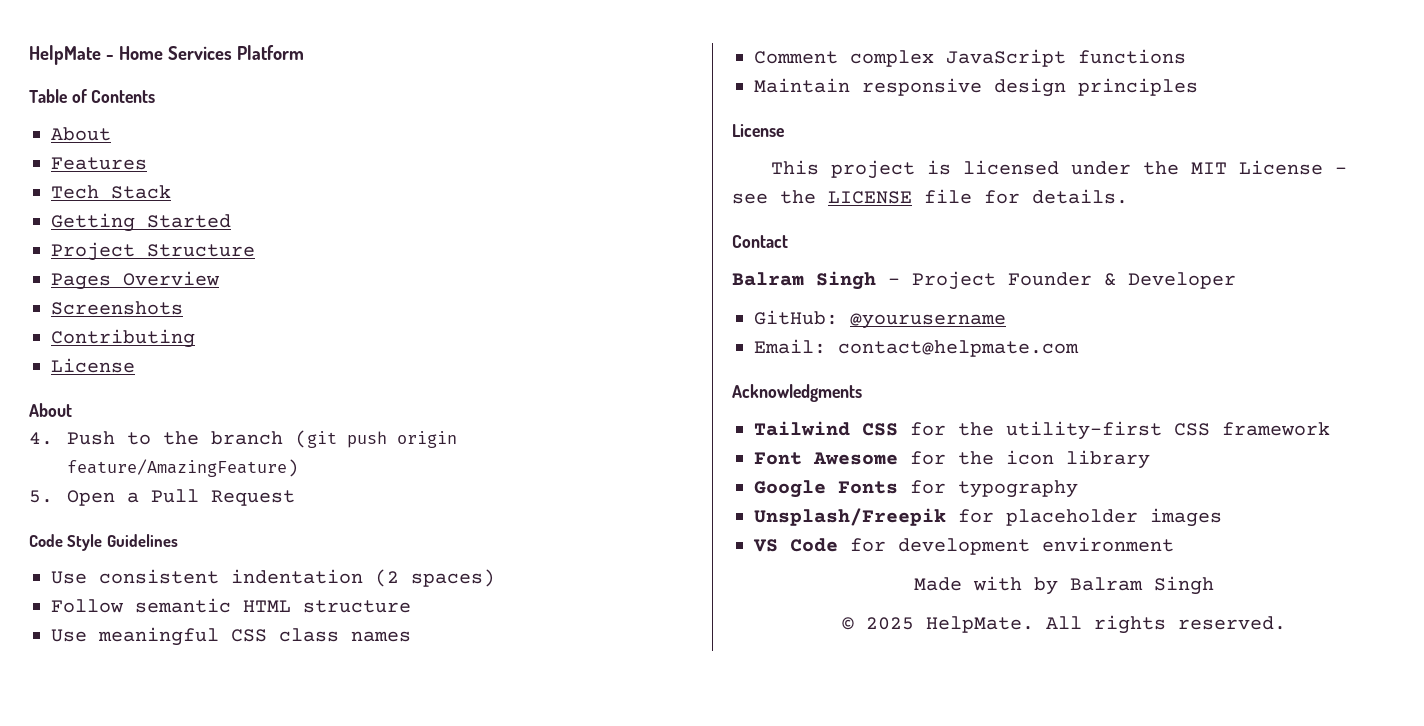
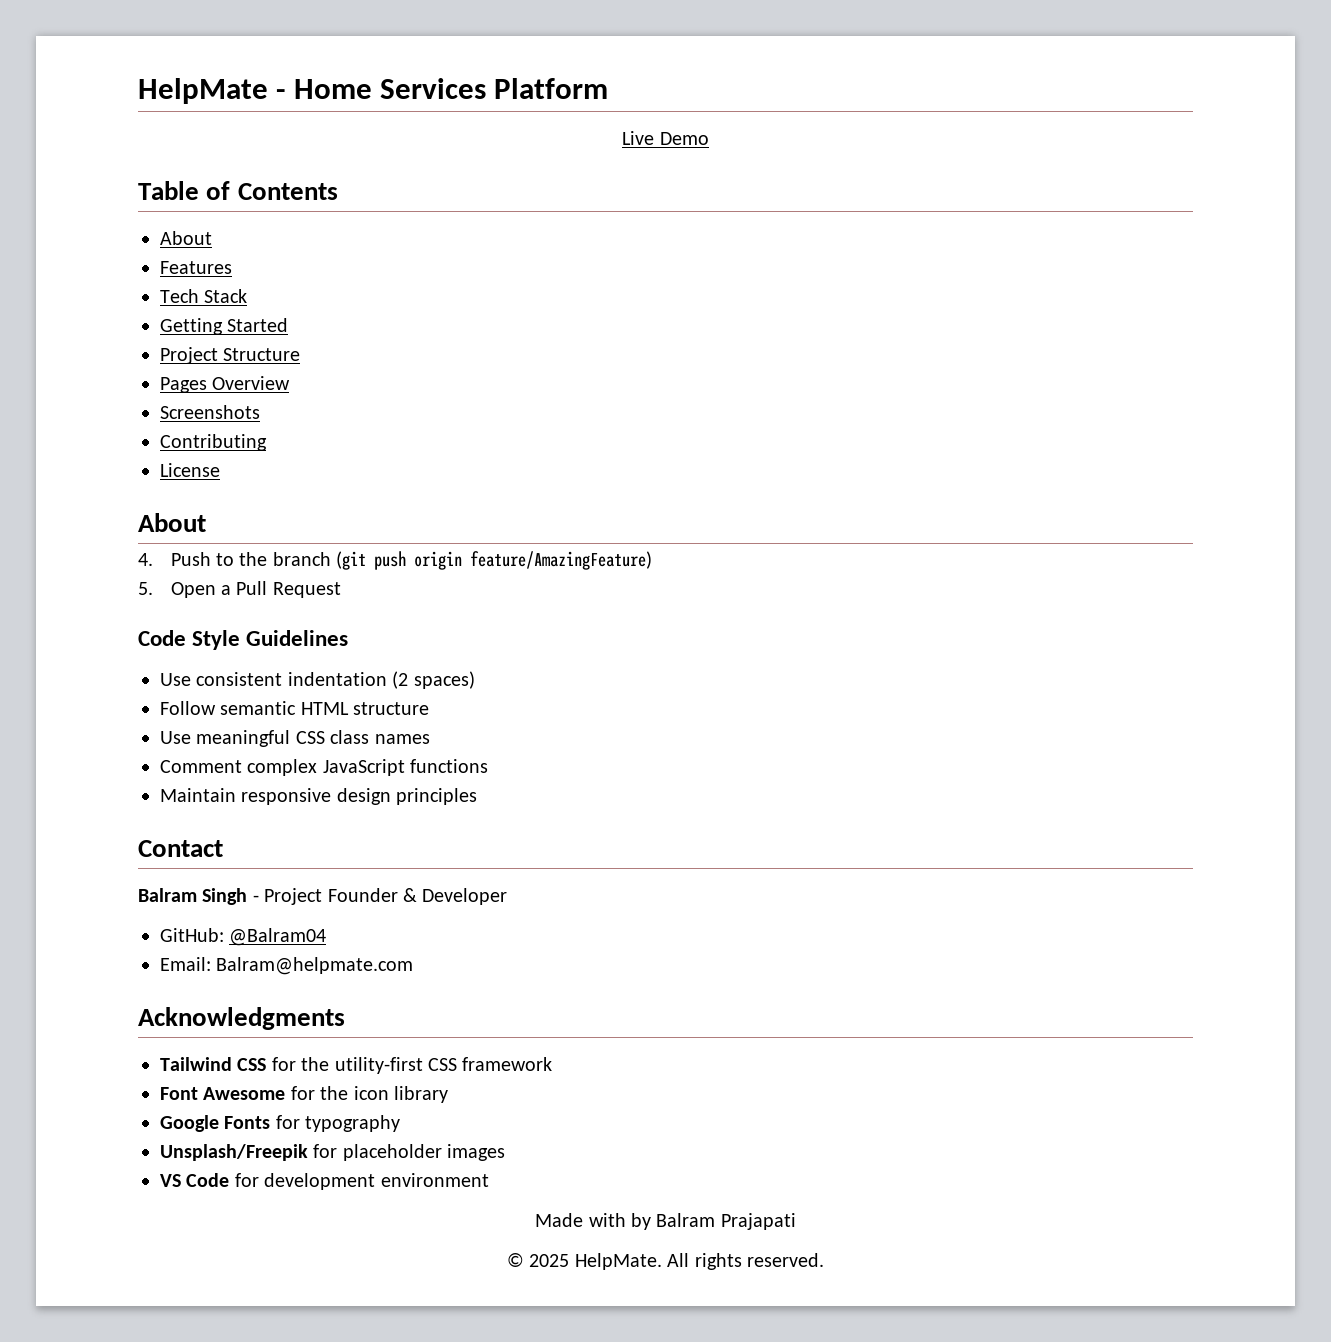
(304, 52) none -> [622,131,709,145] // Live Demo
[732,124,784,137] [771,160,1348,179] [732,189,1128,204] // License // This project is licensed under the MIT License - see the LICENSE file for details. -> (478, 796) none
[850,313,1006,329] @yourusername -> [229,928,327,946] @Balram04
[838,340,1079,357] contact@helpmate.com -> [216,957,414,975] Balram@helpmate.com
[1153,576,1214,595] Singh -> [720,1213,796,1230] Prajapati

